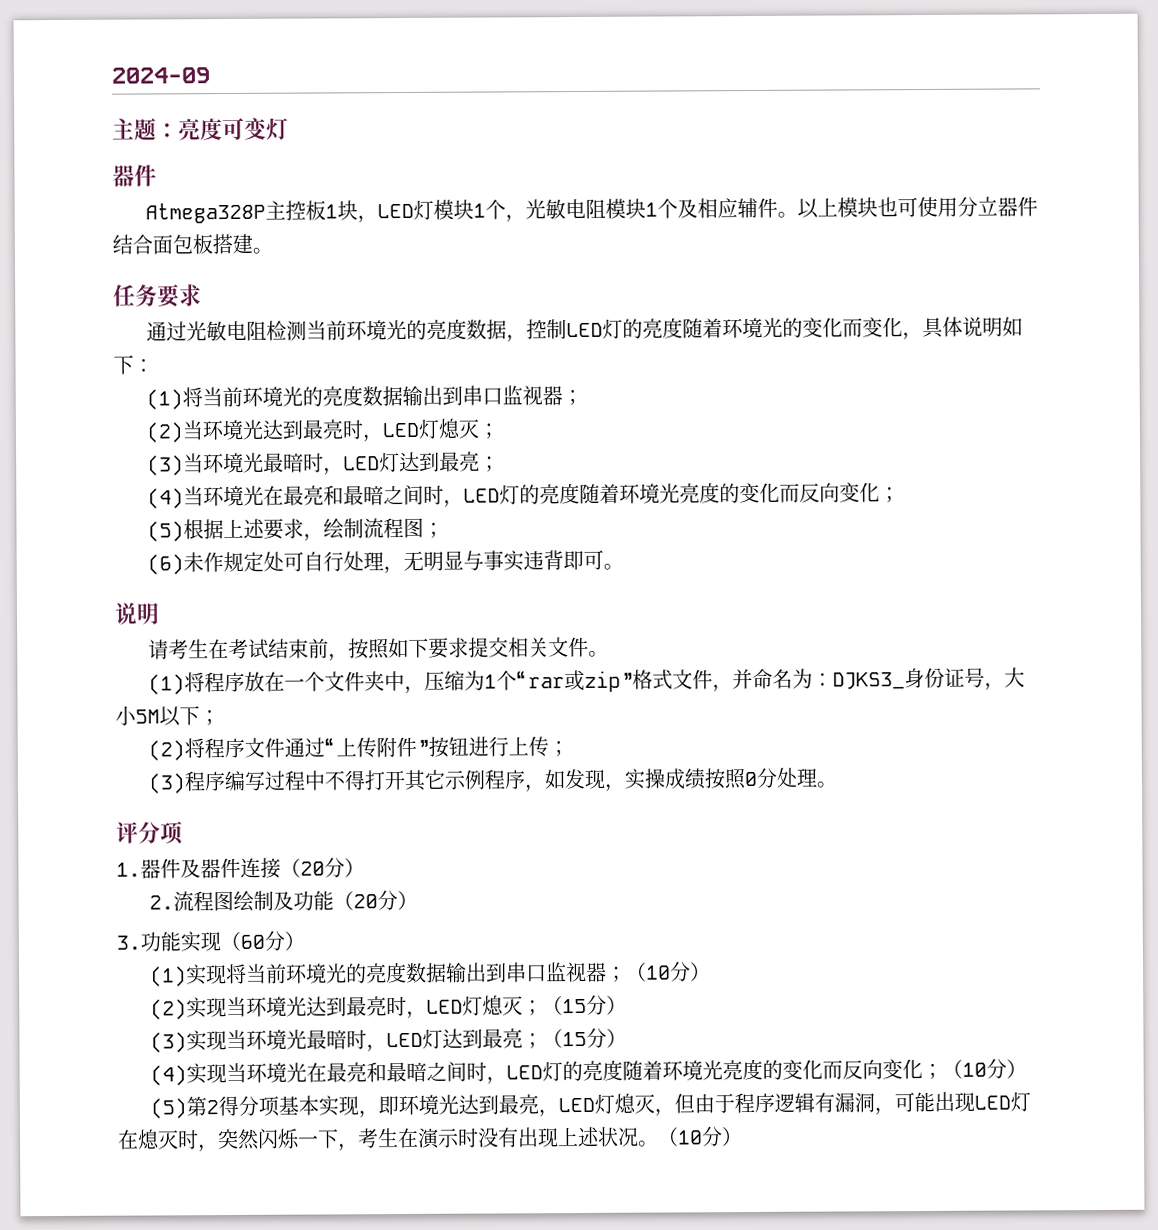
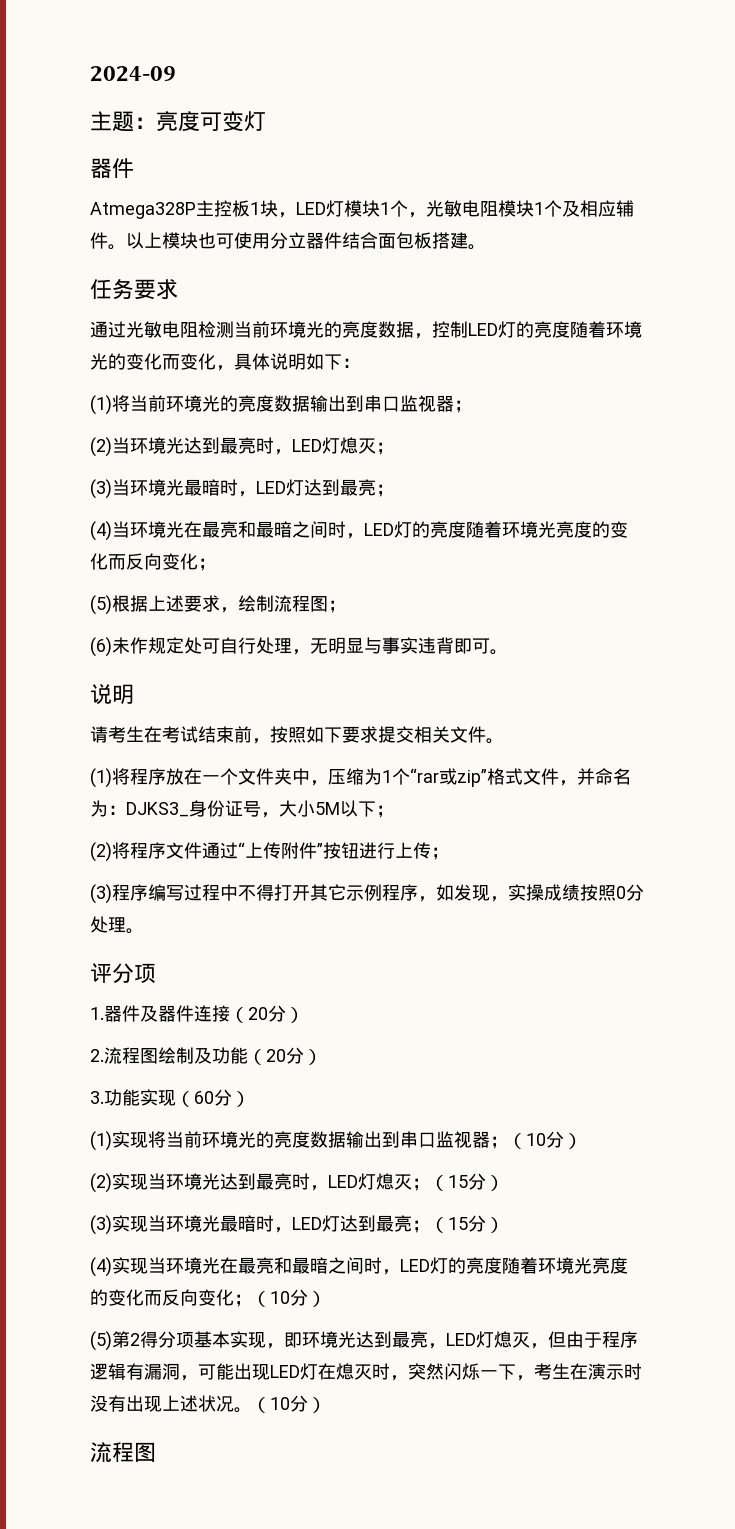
(743, 1137) none -> [90,1442,156,1463] // 流程图

